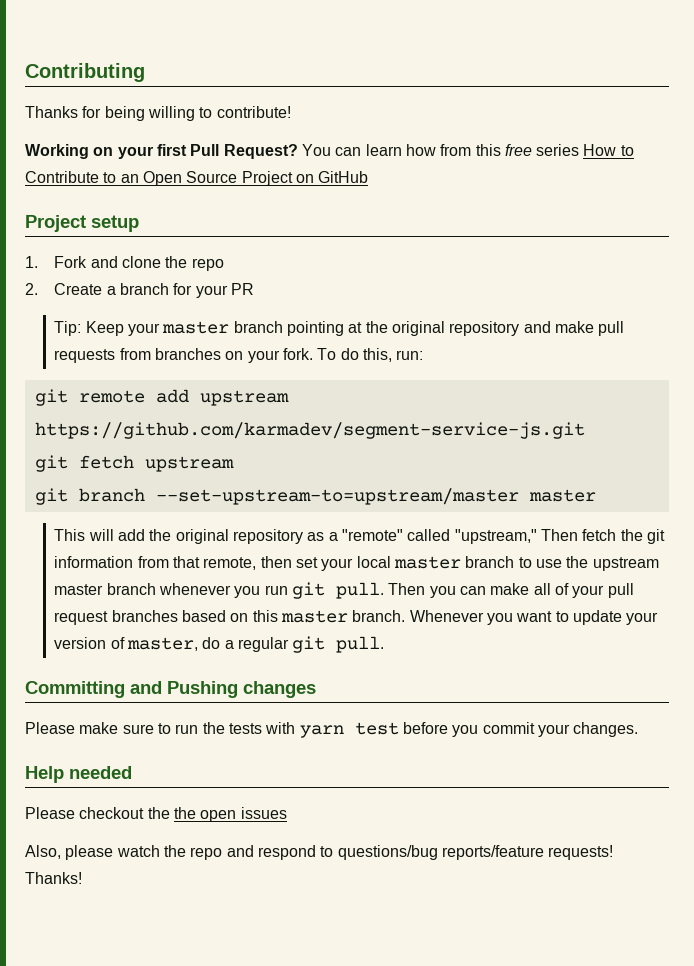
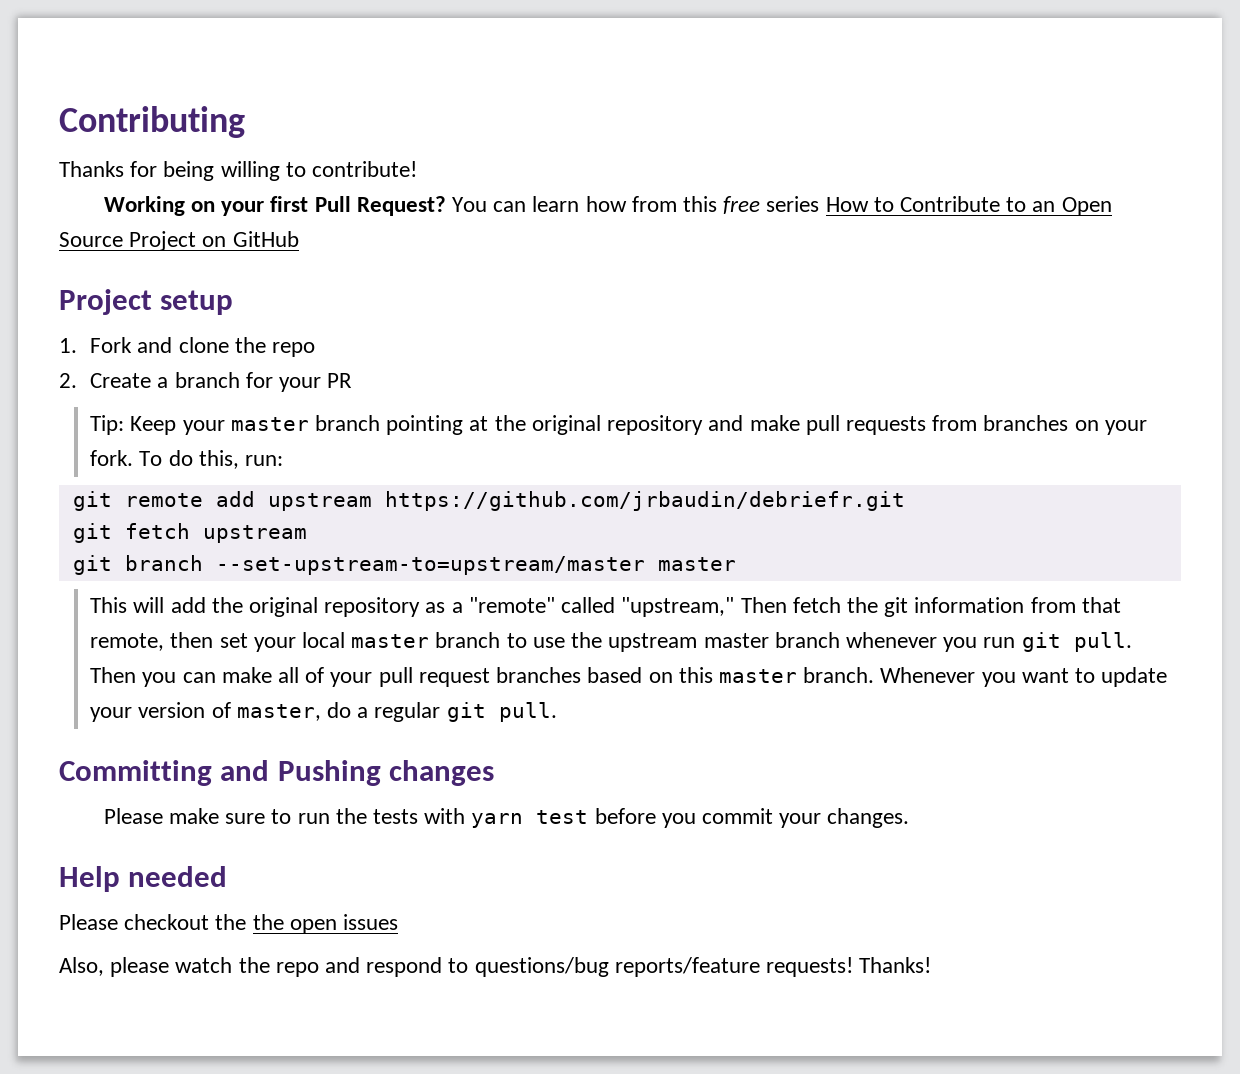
[34,422,585,439] https://github.com/karmadev/segment-service-js.git -> [384,491,905,511] https://github.com/jrbaudin/debriefr.git

